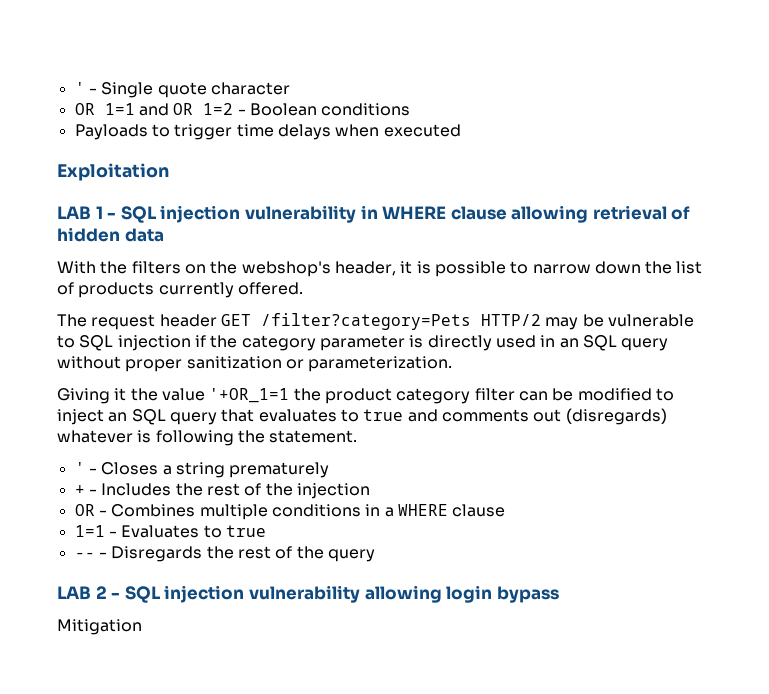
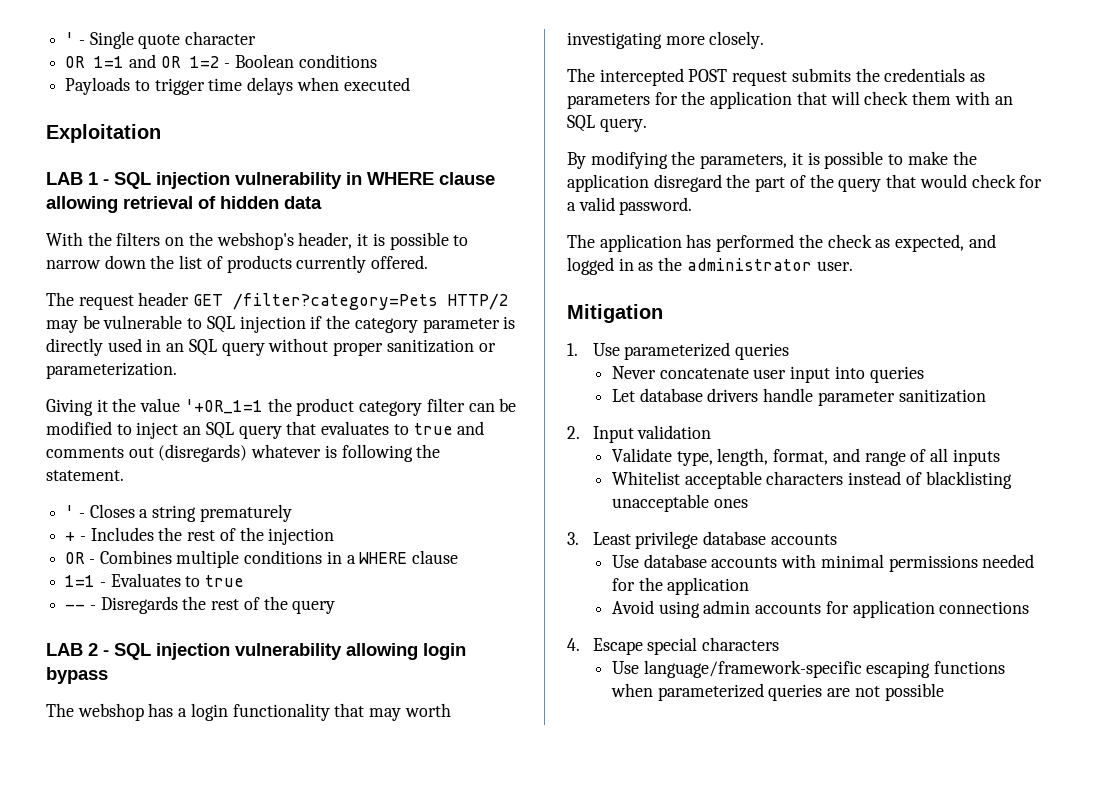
[57,619,142,635] Mitigation -> [46,703,451,721] [567,31,765,49] [567,68,986,86] [567,91,1013,109] [567,115,647,132] [567,151,977,169] [567,174,1043,192] [567,197,693,215] [567,234,996,252] [567,257,853,275] [567,304,663,323] [567,342,790,360] [611,366,924,383] [611,388,986,406] [567,425,712,443] [611,448,1000,466] [611,471,1012,489] [611,494,748,512] [567,531,837,549] [611,554,1035,572] [611,577,750,595] [611,600,1030,618] [567,637,780,655] [611,660,1006,678] [610,683,944,701] The webshop has a login functionality that may worth investigating more closely. // The intercepted POST request submits the credentials as parameters for the application that will check them with an SQL query. // By modifying the parameters, it is possible to make the application disregard the part of the query that would check for a valid password. // The application has performed the check as expected, and logged in as the administrator user. // Mitigation // 1. Use parameterized queries // Never concatenate user input into queries // Let database drivers handle parameter sanitization // 2. Input validation // Validate type, length, format, and range of all inputs // Whitelist acceptable characters instead of blacklisting unacceptable ones // 3. Least privilege database accounts // Use database accounts with minimal permissions needed for the application // Avoid using admin accounts for application connections // 4. Escape special characters // Use language/framework-specific escaping functions when parameterized queries are not possible

